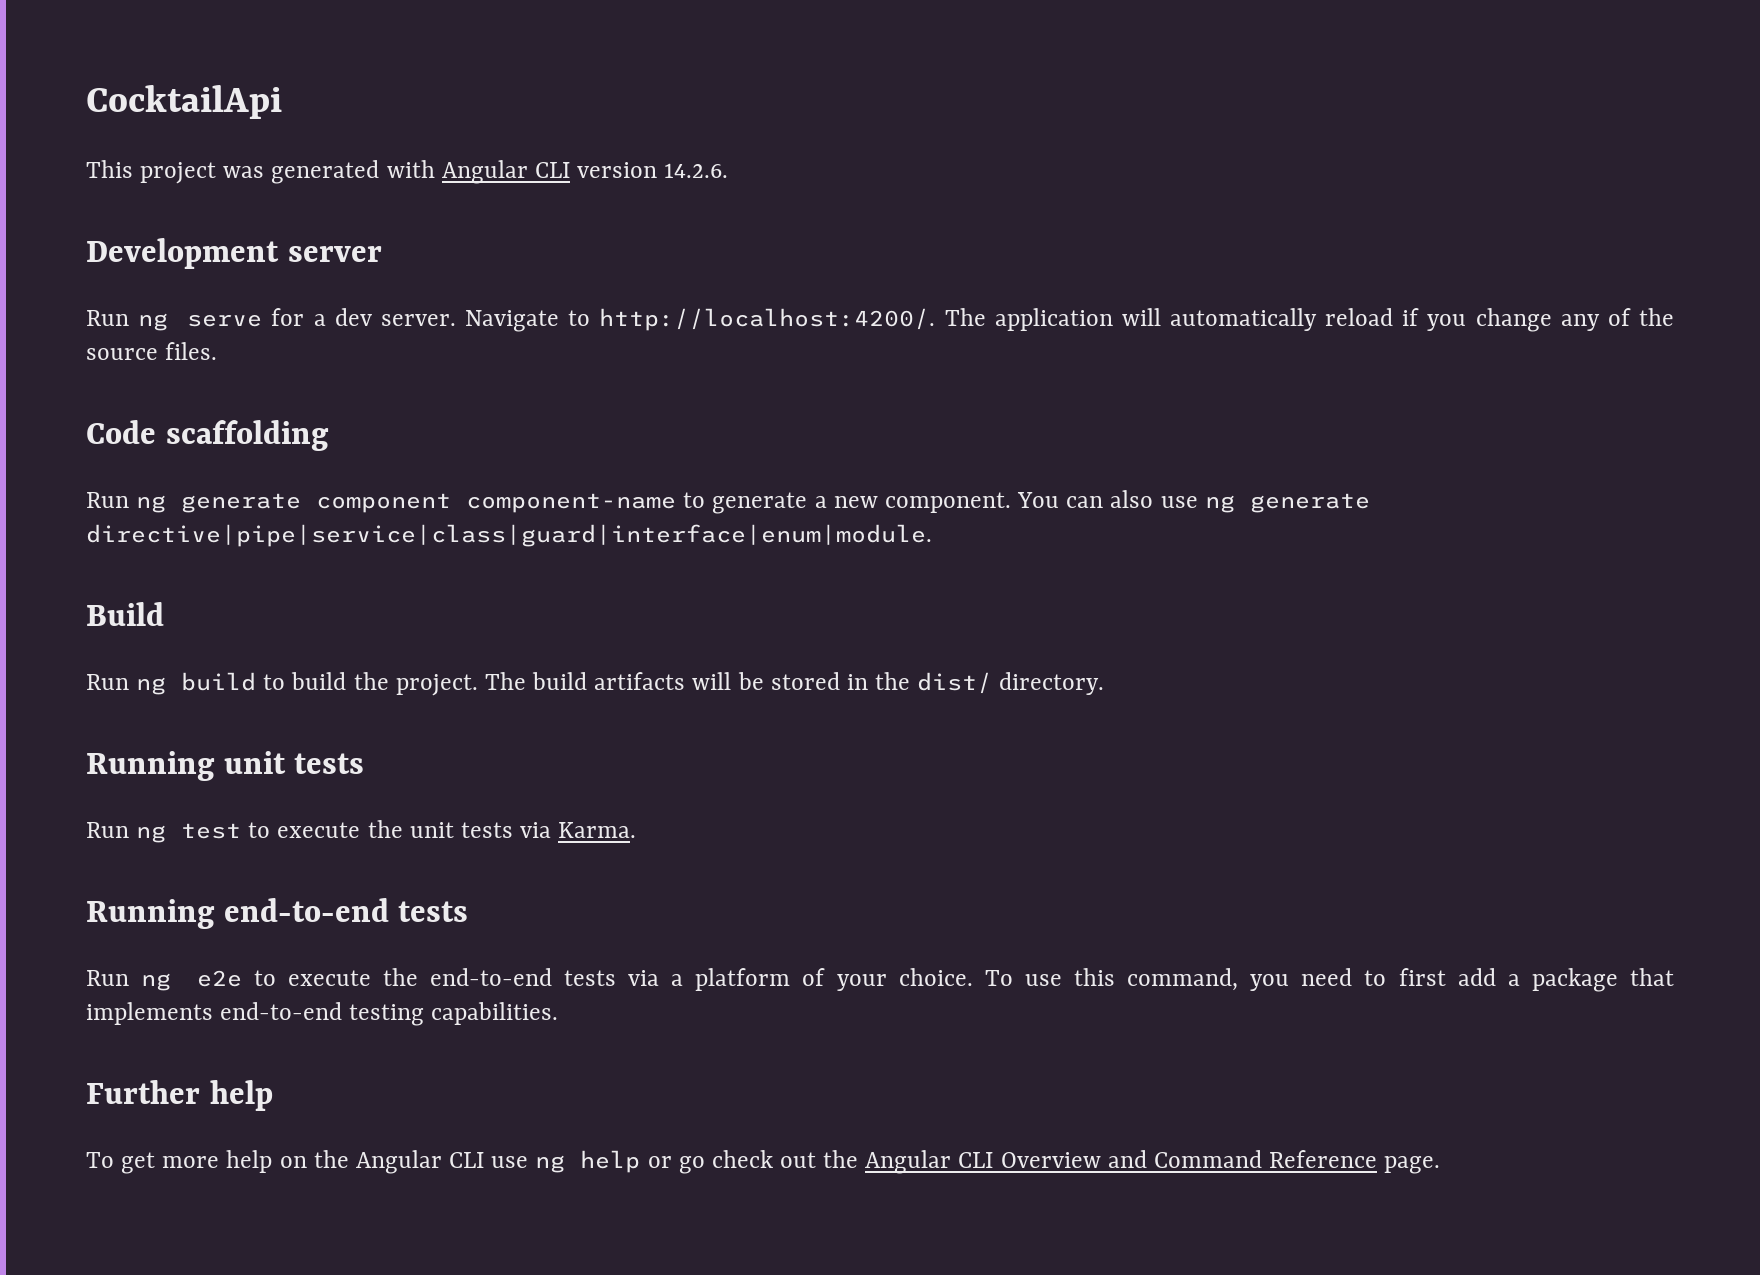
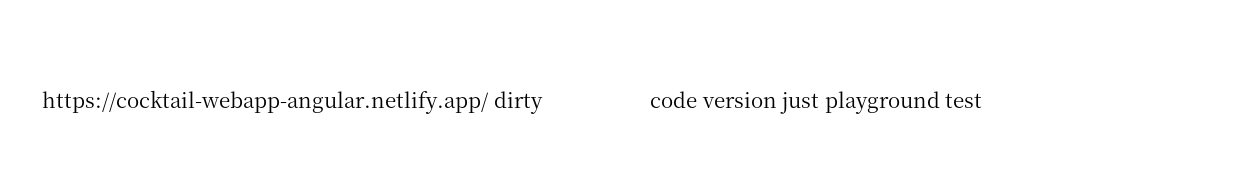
[86,85,282,119] [86,160,729,184] [86,238,382,269] [86,308,1674,332] [86,342,218,360] [86,420,329,451] [86,490,1370,514] [86,524,932,547] [86,602,164,626] [86,672,1105,696] [86,751,365,781] [86,820,637,843] [86,898,469,929] [86,968,1674,992] [86,1002,559,1026] [86,1080,273,1111] [86,1150,1441,1174] CocktailApi // This project was generated with Angular CLI version 14.2.6. // Development server // Run ng serve for a dev server. Navigate to http://localhost:4200/. The application will automatically reload if you change any of the source files. // Code scaffolding // Run ng generate component component-name to generate a new component. You can also use ng generate directive|pipe|service|class|guard|interface|enum|module. // Build // Run ng build to build the project. The build artifacts will be stored in the dist/ directory. // Running unit tests // Run ng test to execute the unit tests via Karma. // Running end-to-end tests // Run ng e2e to execute the end-to-end tests via a platform of your choice. To use this command, you need to first add a package that implements end-to-end testing capabilities. // Further help // To get more help on the Angular CLI use ng help or go check out the Angular CLI Overview and Command Reference page. -> [42,90,983,114] https://cocktail-webapp-angular.netlify.app/ dirty code version just playground test

